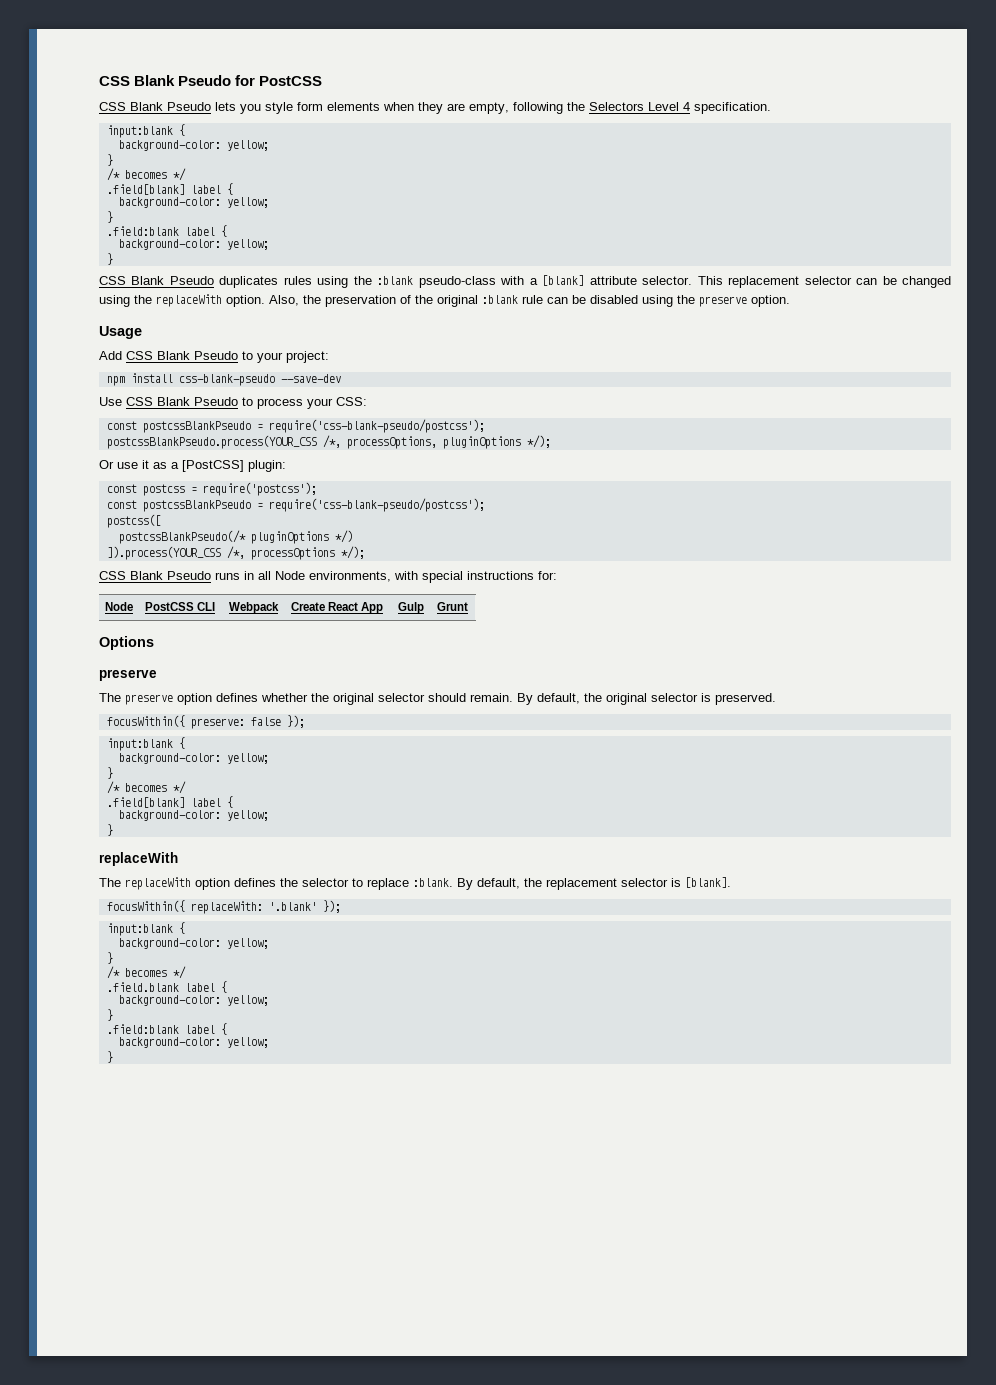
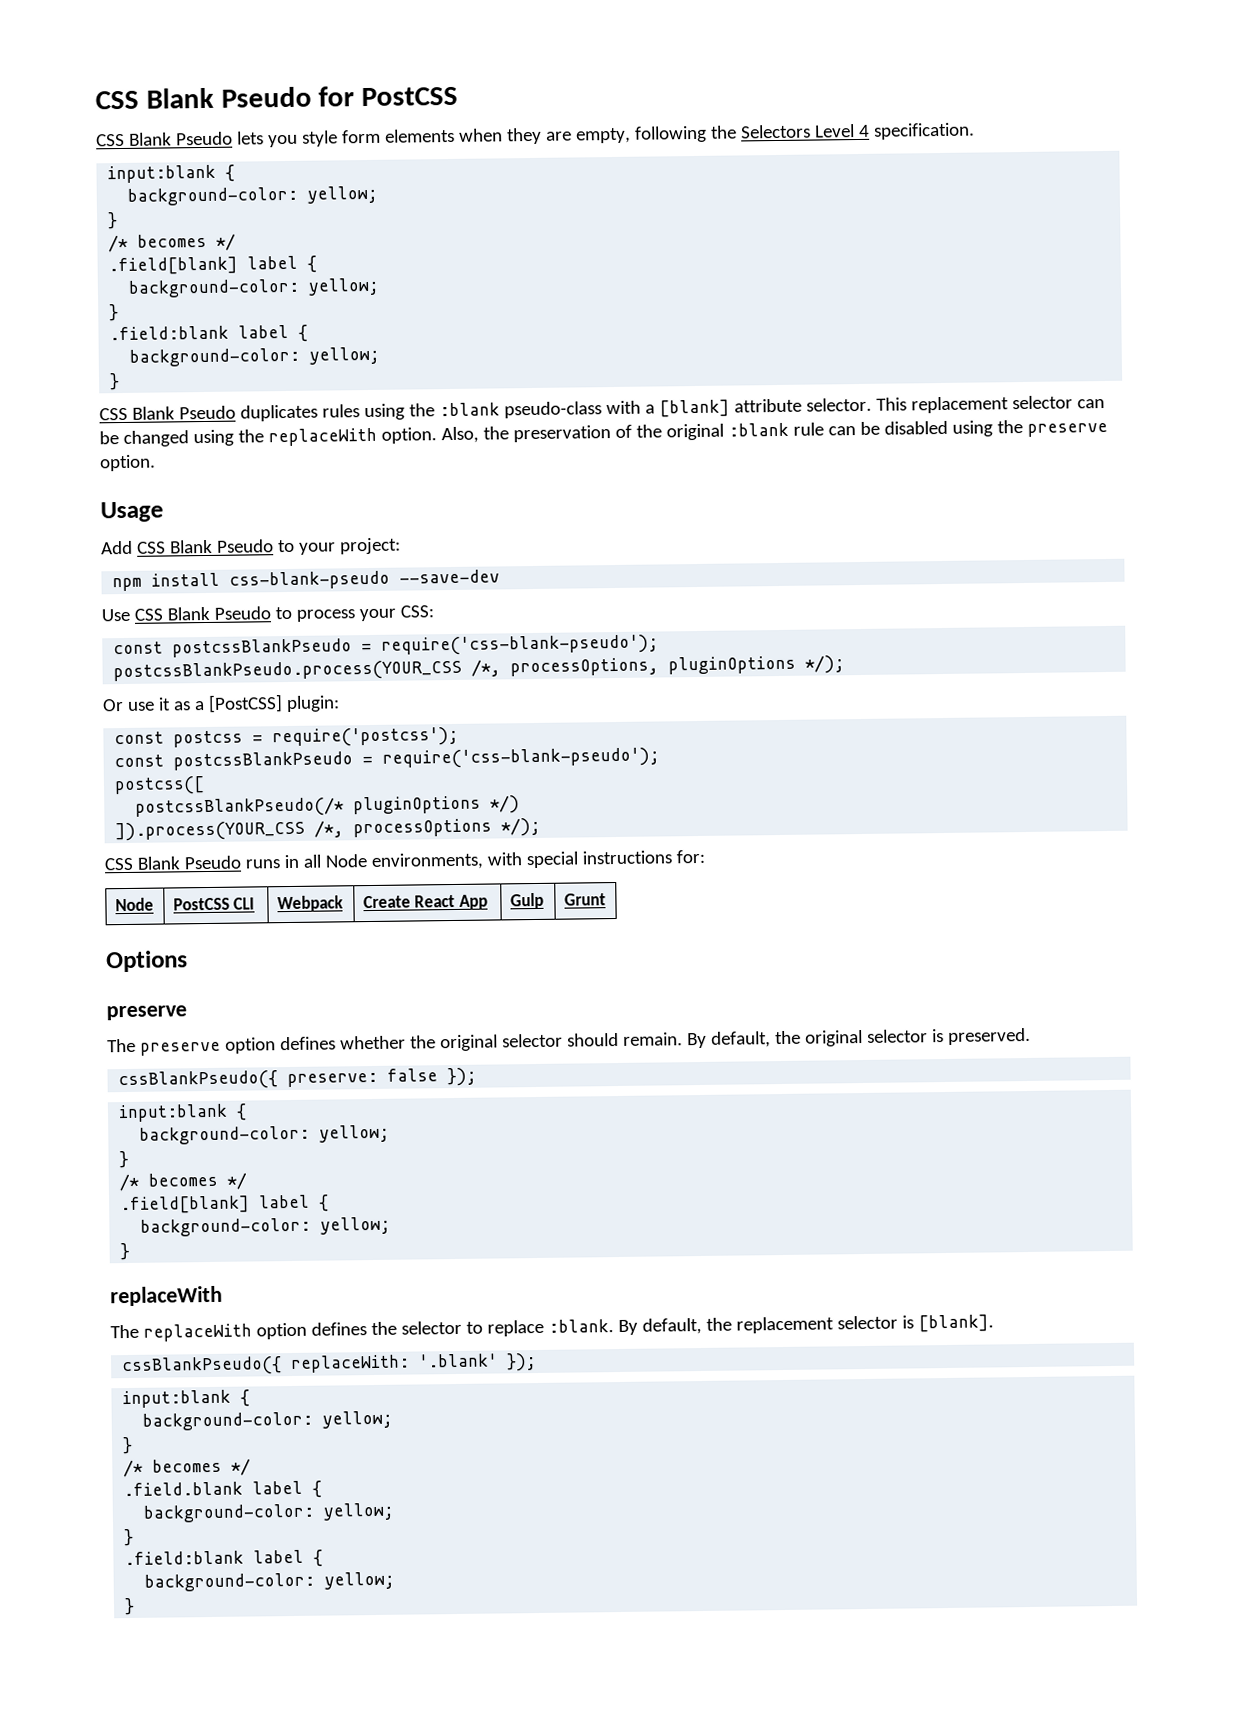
[268,419,485,433] require('css-blank-pseudo/postcss'); -> [381,634,660,656] require('css-blank-pseudo');
[268,498,485,512] require('css-blank-pseudo/postcss'); -> [382,747,661,769] require('css-blank-pseudo');
[106,715,185,727] focusWithin({ -> [118,1070,279,1091] cssBlankPseudo({
[106,900,185,912] focusWithin({ -> [121,1356,283,1377] cssBlankPseudo({

